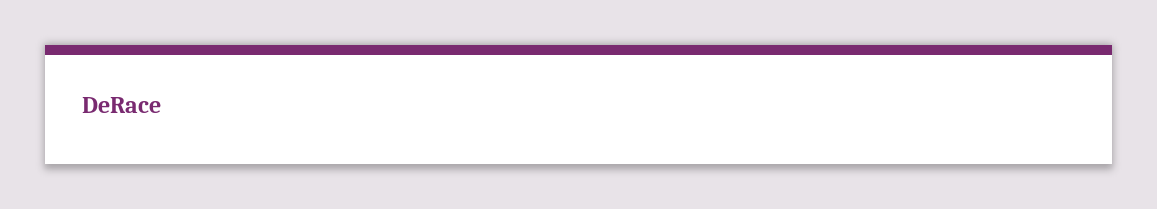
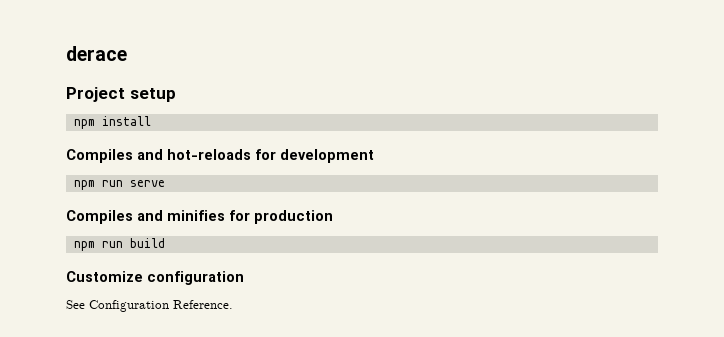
[82,97,161,113] DeRace -> [66,46,127,61] [66,87,176,102] [73,116,151,129] [66,149,374,163] [73,180,165,190] [66,210,333,224] [73,238,165,251] [66,271,244,285] [66,300,233,312] derace // Project setup // npm install // Compiles and hot-reloads for development // npm run serve // Compiles and minifies for production // npm run build // Customize configuration // See Configuration Reference.

